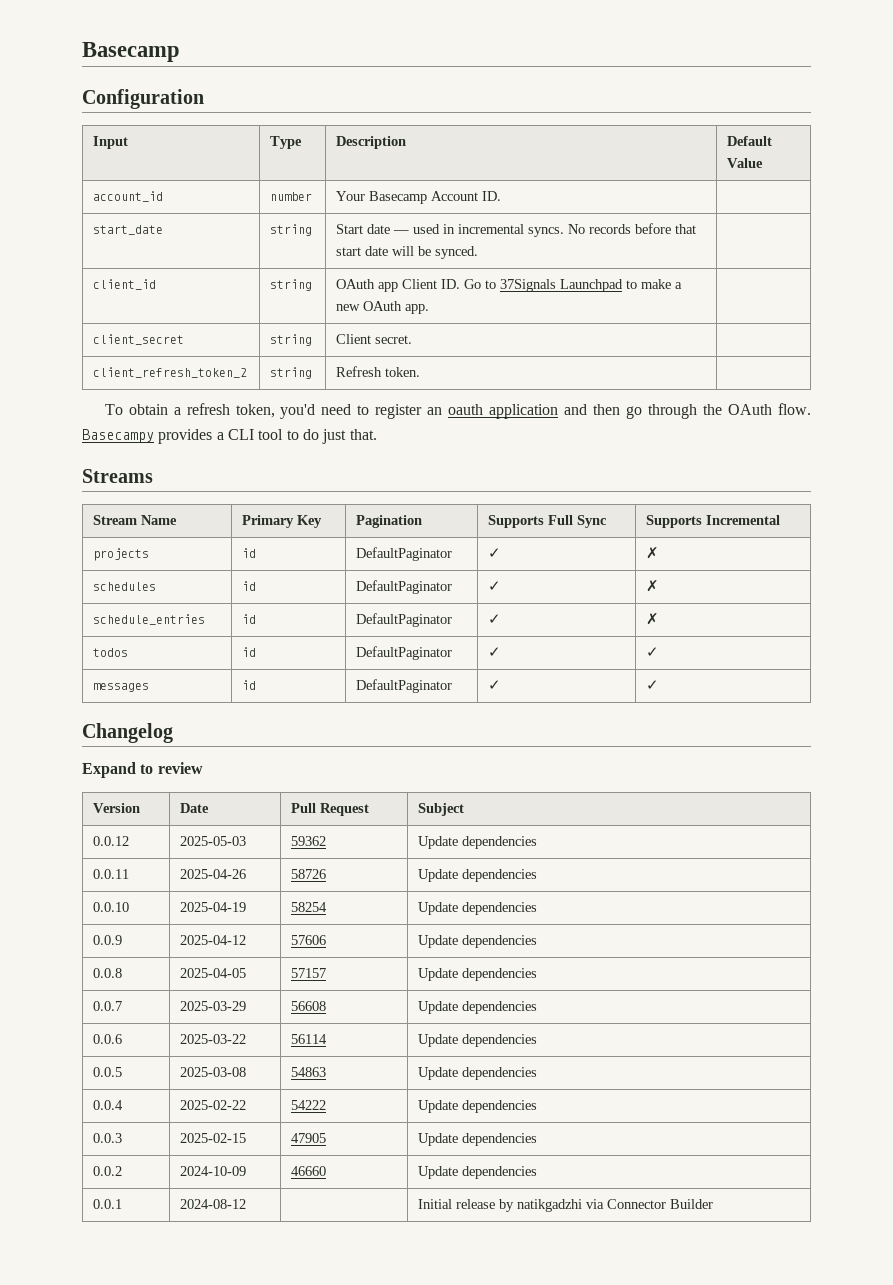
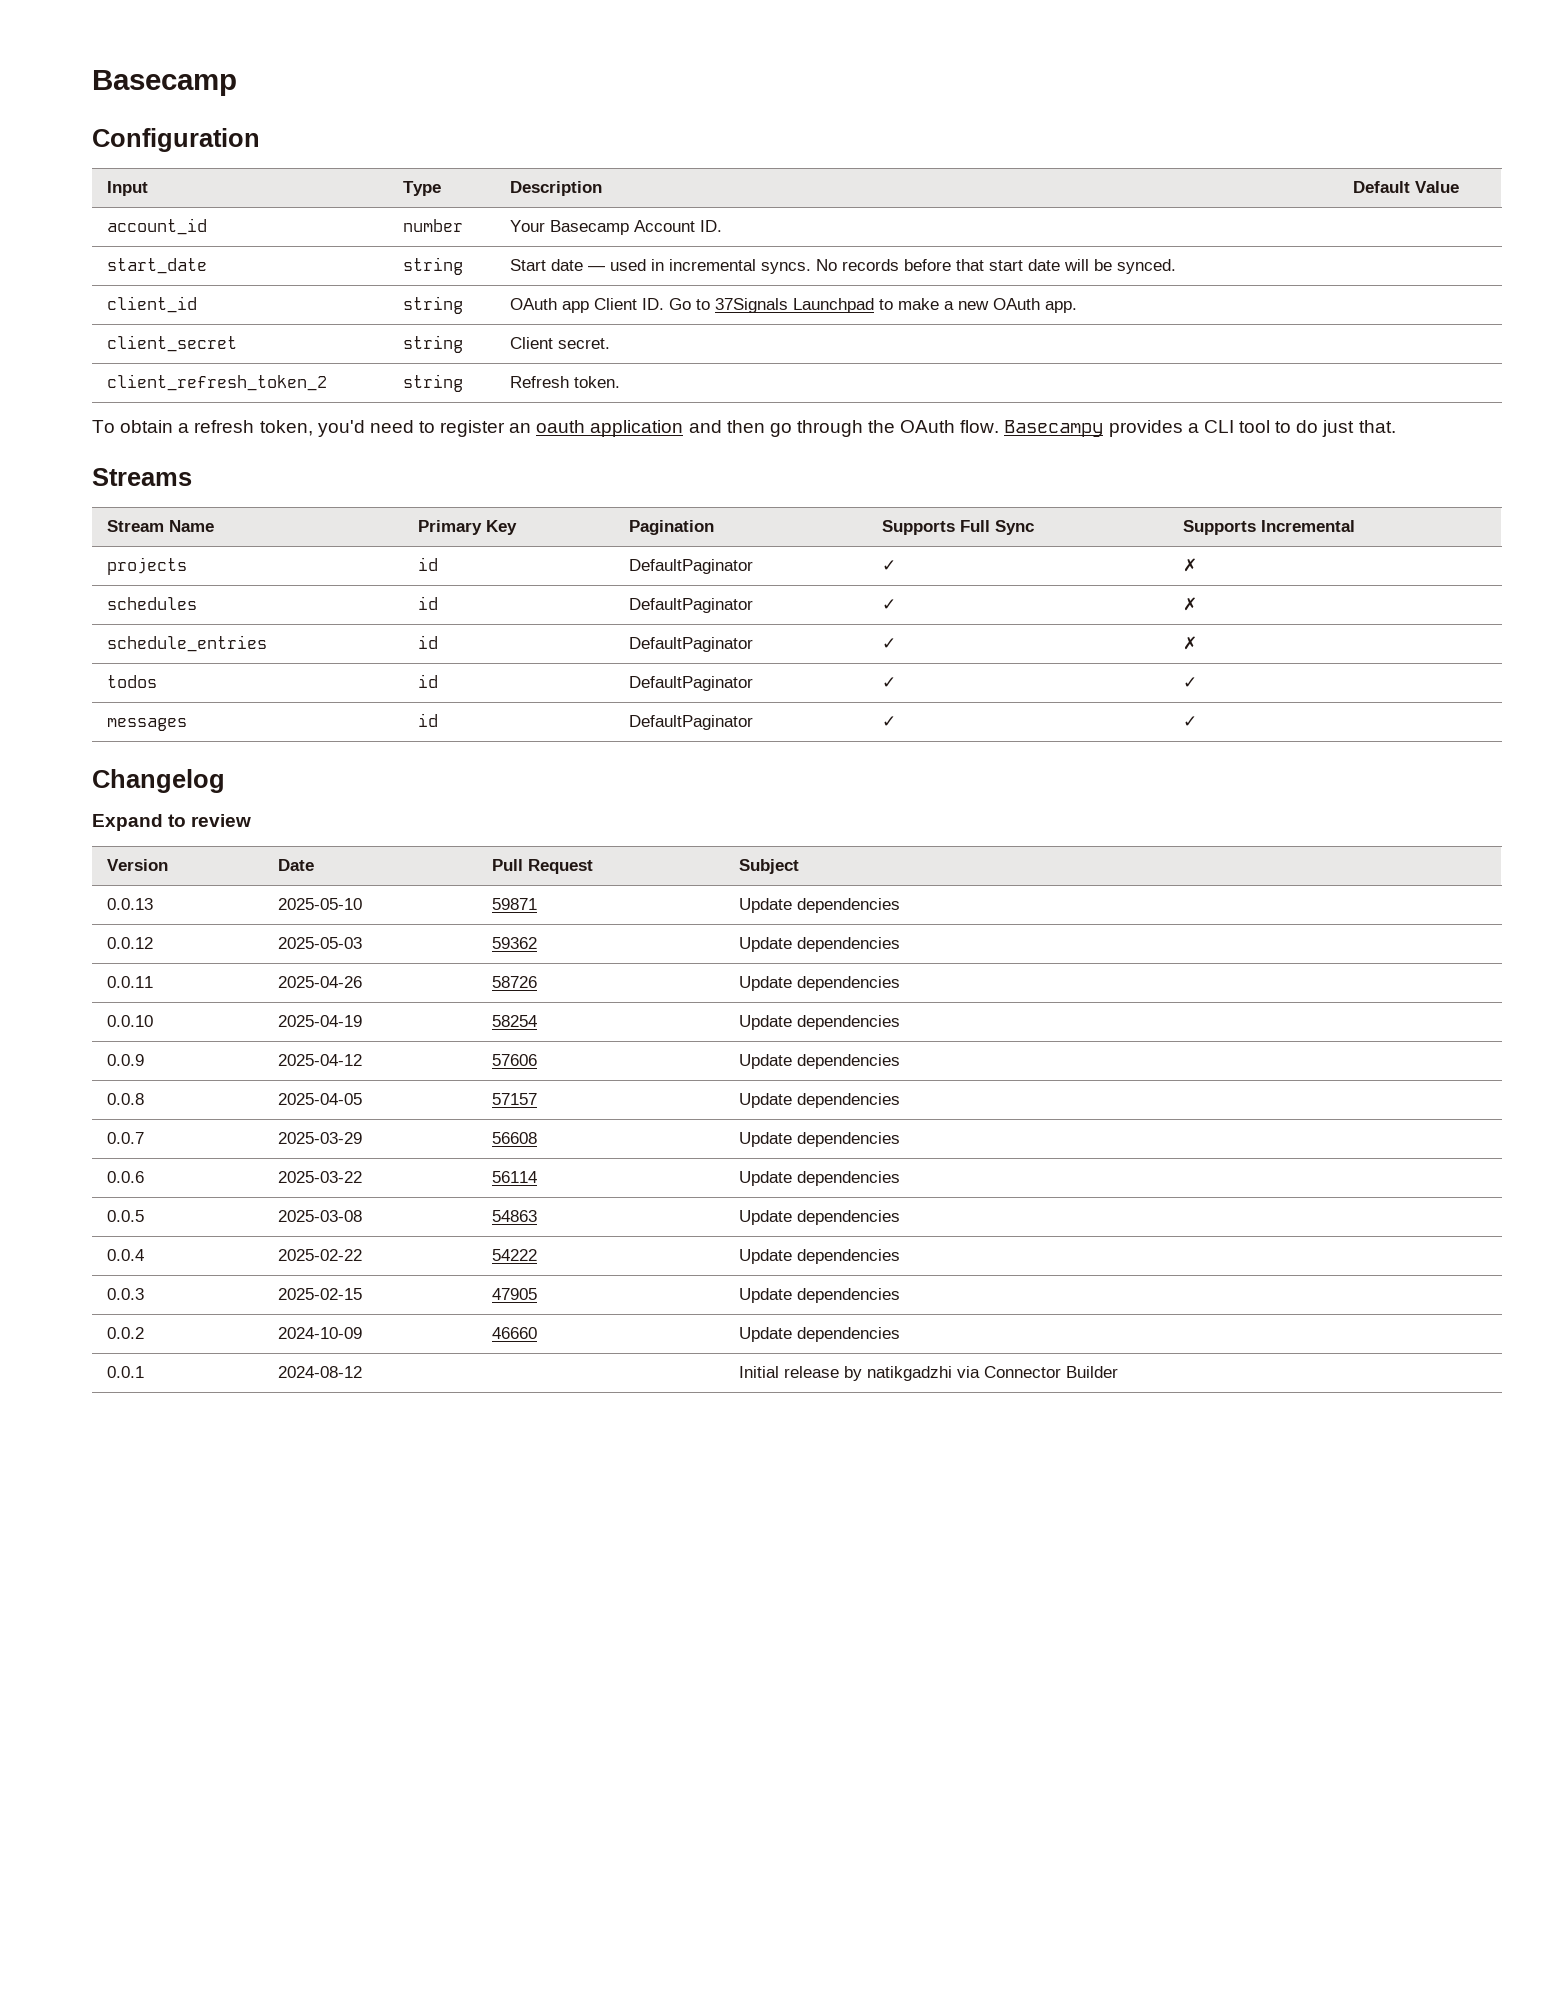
(465, 809) none -> [106,898,153,910] [277,898,362,910] [491,898,537,910] [738,898,900,913] // 0.0.13 | 2025-05-10 | 59871 | Update dependencies

